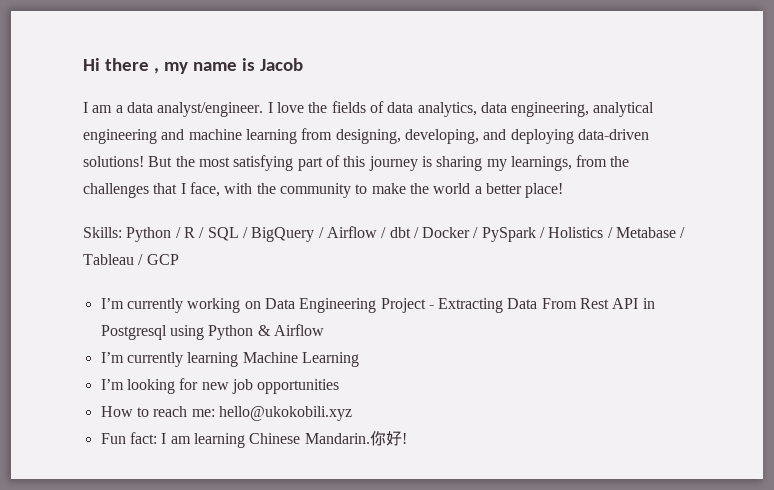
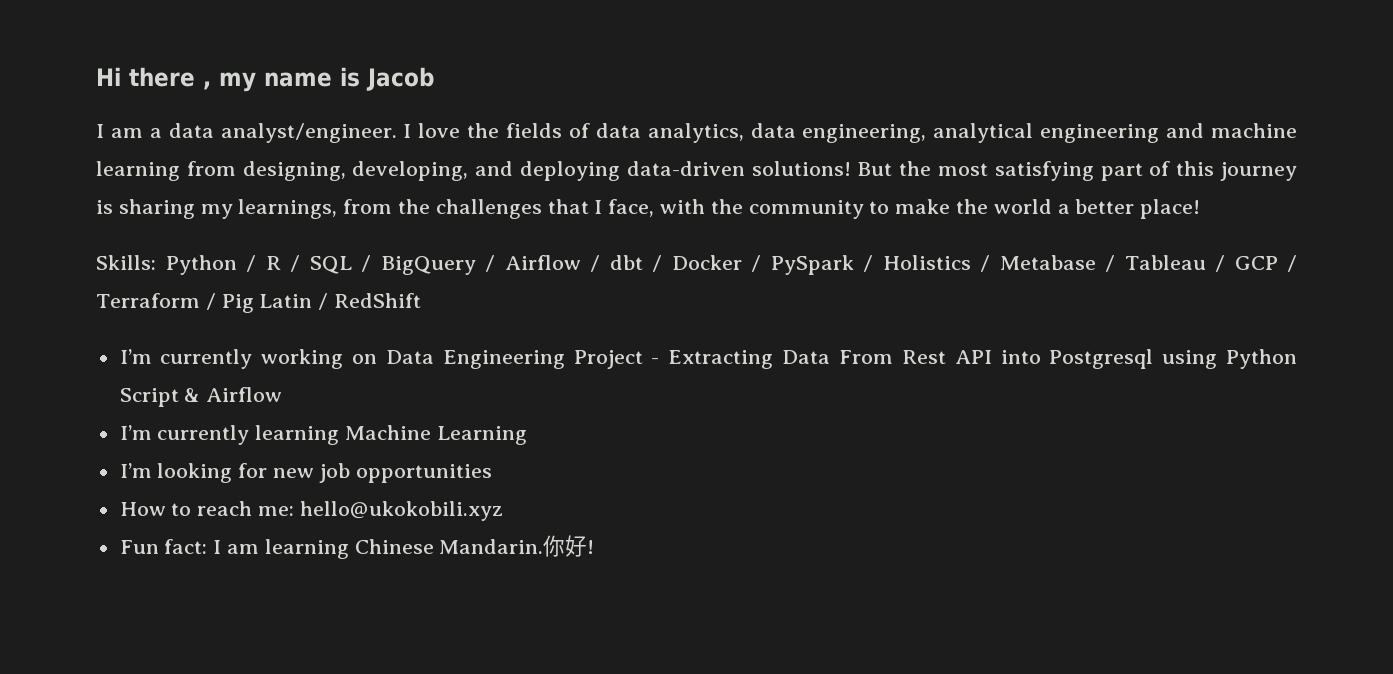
(179, 259) none -> [1287,255,1297,272] [96,293,422,313] / Terraform / Pig Latin / RedShift
[642,298,655,309] in -> [1000,350,1041,364] into
(254, 332) none -> [119,388,179,407] Script

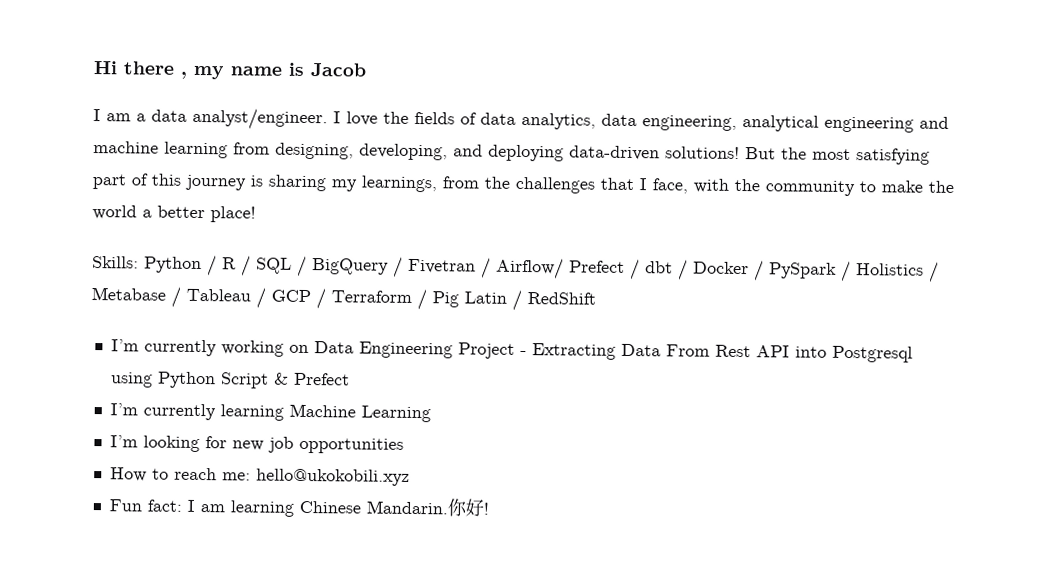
[504,255,581,270] Airflow -> [408,257,625,280] Fivetran / Airflow/ Prefect
[206,387,283,402] Airflow -> [293,372,350,386] Prefect

